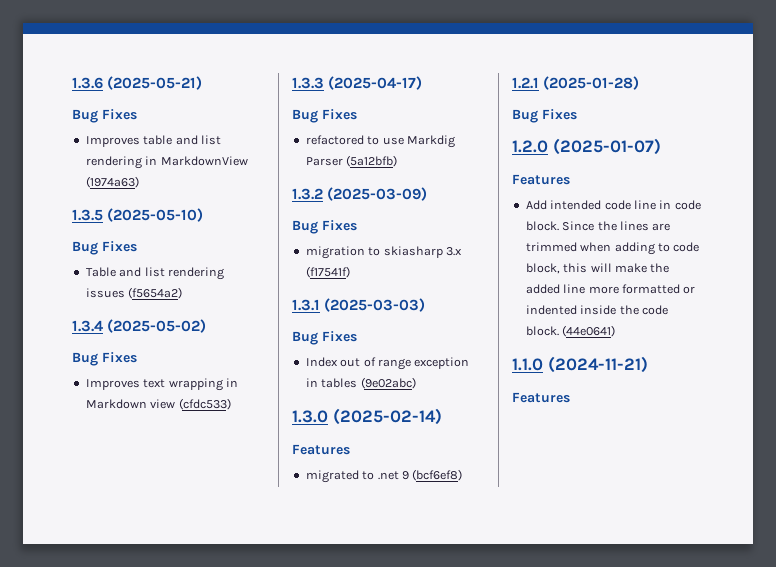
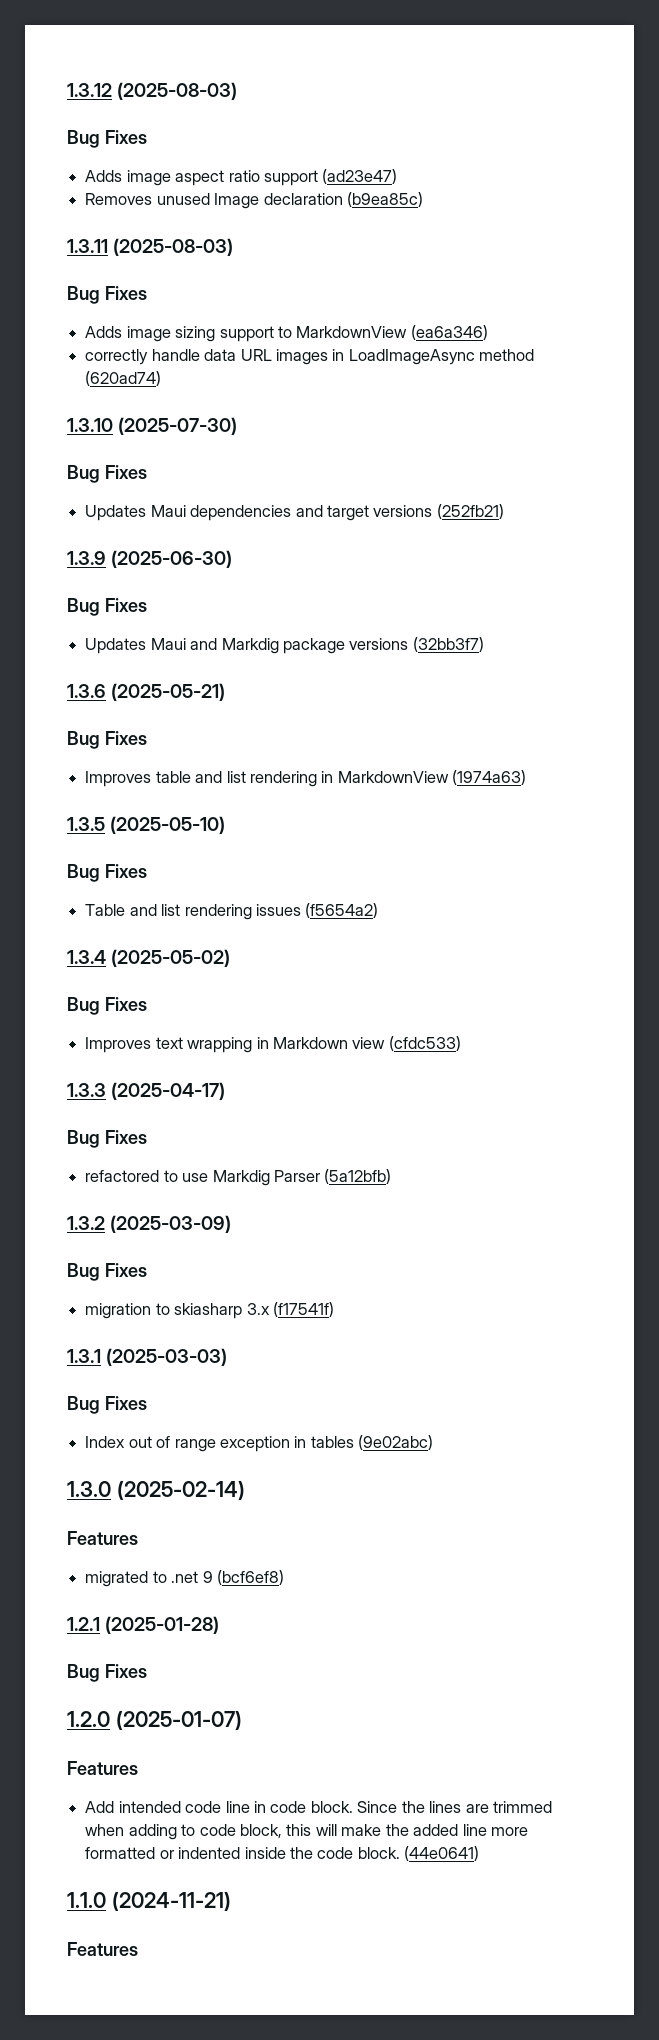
(72, 83) none -> [67,82,238,100] [67,130,147,148] [85,169,398,186] [85,192,423,209] [67,238,234,256] [67,286,147,304] [85,325,488,342] [85,349,535,365] [85,371,162,386] [67,417,238,435] [67,465,147,483] [85,504,504,521] [67,550,233,568] [67,598,147,616] [85,637,484,654] 1.3.12 (2025-08-03) // Bug Fixes // Adds image aspect ratio support (ad23e47) // Removes unused Image declaration (b9ea85c) // 1.3.11 (2025-08-03) // Bug Fixes // Adds image sizing support to MarkdownView (ea6a346) // correctly handle data URL images in LoadImageAsync method (620ad74) // 1.3.10 (2025-07-30) // Bug Fixes // Updates Maui dependencies and target versions (252fb21) // 1.3.9 (2025-06-30) // Bug Fixes // Updates Maui and Markdig package versions (32bb3f7) //

